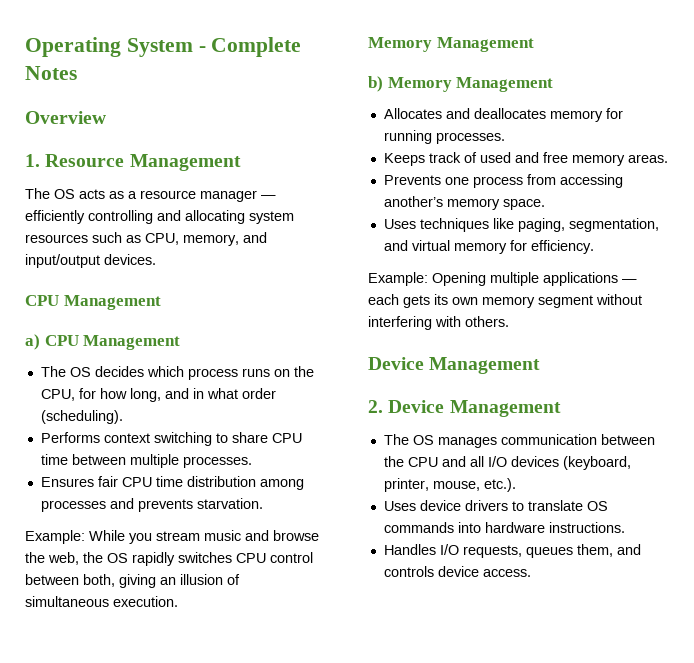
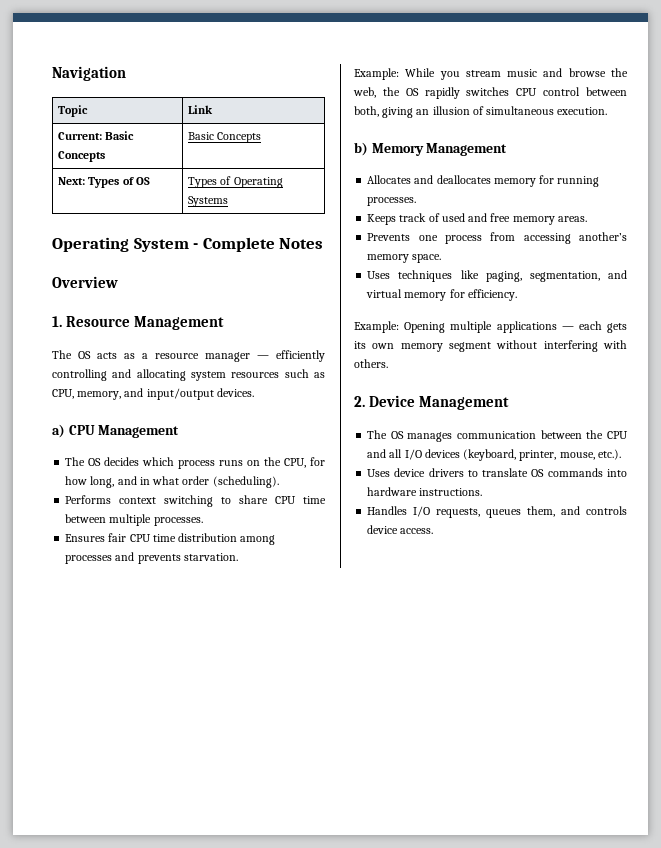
(25, 47) none -> [52,66,126,81] [58,105,89,117] [188,105,214,114] [58,131,135,140] [58,151,106,162] [188,132,262,143] [58,177,150,188] [188,176,283,188] [188,196,229,207] Navigation // Topic | Link // Current: Basic Concepts | Basic Concepts // Next: Types of OS | Types of Operating Systems //
[25,295,161,310] // CPU Management -> (254, 392) none
[368,37,534,52] // Memory Management -> (608, 111) none
[368,357,541,374] // Device Management -> (388, 363) none

